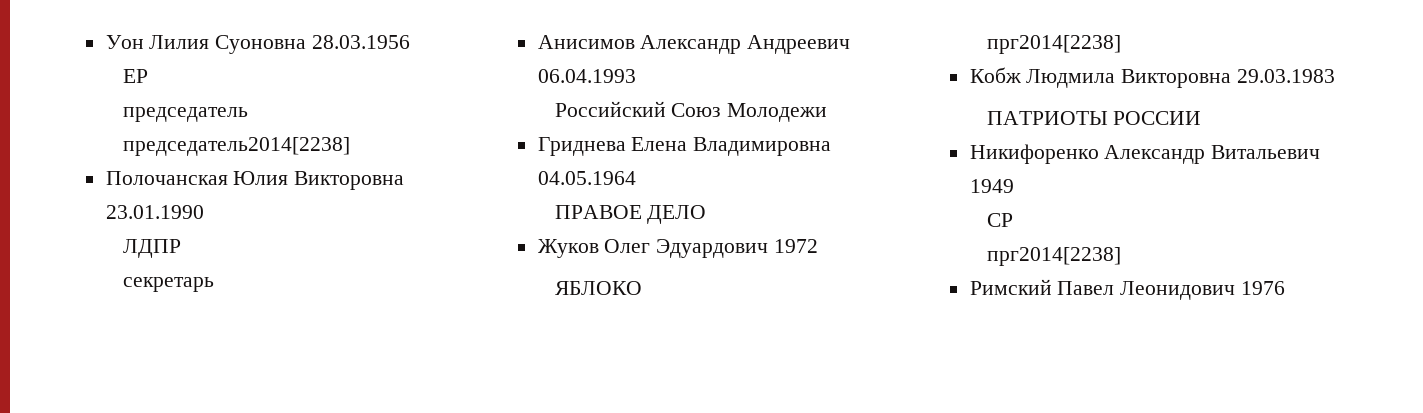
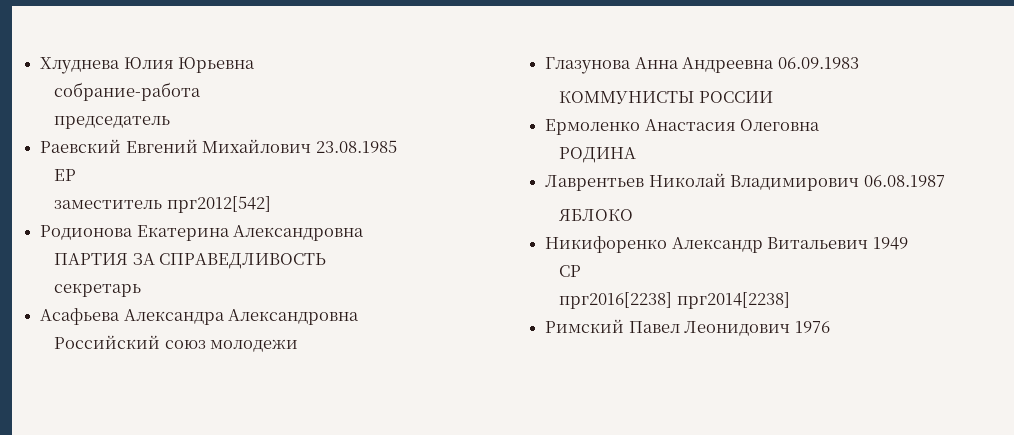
[105,35,411,54] [122,69,148,83] [122,107,248,122] [122,137,350,156] [105,171,405,190] [105,205,204,219] [122,239,181,258] [122,277,214,292] [537,35,851,54] [537,69,636,83] [554,101,828,122] [537,137,832,156] [537,171,636,185] [554,205,707,224] [537,239,819,258] [554,281,642,295] [986,35,1121,54] [969,67,1336,88] [986,111,1202,125] Уон Лилия Суоновна 28.03.1956 // ЕР // председатель председатель2014[2238] // Полочанская Юлия Викторовна 23.01.1990 // ЛДПР // секретарь // Анисимов Александр Андреевич 06.04.1993 // Российский Союз Молодежи // Гриднева Елена Владимировна 04.05.1964 // ПРАВОЕ ДЕЛО // Жуков Олег Эдуардович 1972 // ЯБЛОКО // прг2014[2238] // Кобж Людмила Викторовна 29.03.1983 // ПАТРИОТЫ РОССИИ -> [40,57,256,74] [54,82,202,101] [54,116,171,129] [40,139,397,153] [54,169,77,181] [54,196,271,213] [40,225,365,241] [54,253,326,269] [54,283,142,297] [40,308,360,325] [54,335,298,352] [545,57,859,74] [559,91,773,104] [545,119,821,135] [559,147,637,163] [545,173,945,191] [559,209,634,221] Хлуднева Юлия Юрьевна // собрание-работа // председатель // Раевский Евгений Михайлович 23.08.1985 // ЕР // заместитель прг2012[542] // Родионова Екатерина Александровна // ПАРТИЯ ЗА СПРАВЕДЛИВОСТЬ // секретарь // Асафьева Александра Александровна // Российский союз молодежи // Глазунова Анна Андреевна 06.09.1983 // КОММУНИСТЫ РОССИИ // Ермоленко Анастасия Олеговна // РОДИНА // Лаврентьев Николай Владимирович 06.08.1987 // ЯБЛОКО
(1013, 220) none -> [559,292,673,309] прг2016[2238]

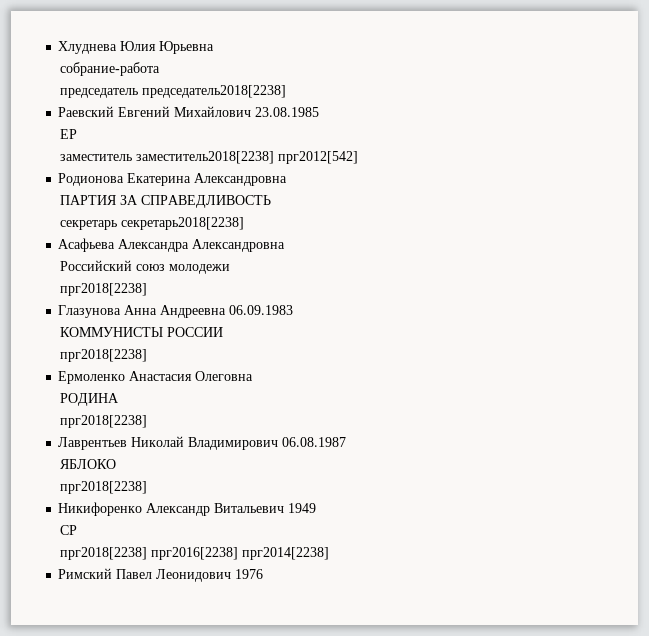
(171, 122) none -> [142,85,287,98] председатель2018[2238]
(163, 204) none -> [136,151,275,164] заместитель2018[2238]
(142, 290) none -> [121,217,245,230] секретарь2018[2238]
(298, 345) none -> [60,283,148,296] // прг2018[2238]
(773, 97) none -> [60,349,148,362] // прг2018[2238]
(637, 155) none -> [60,415,148,428] // прг2018[2238]
(634, 215) none -> [60,481,148,494] // прг2018[2238]
(582, 271) none -> [60,547,148,560] прг2018[2238]

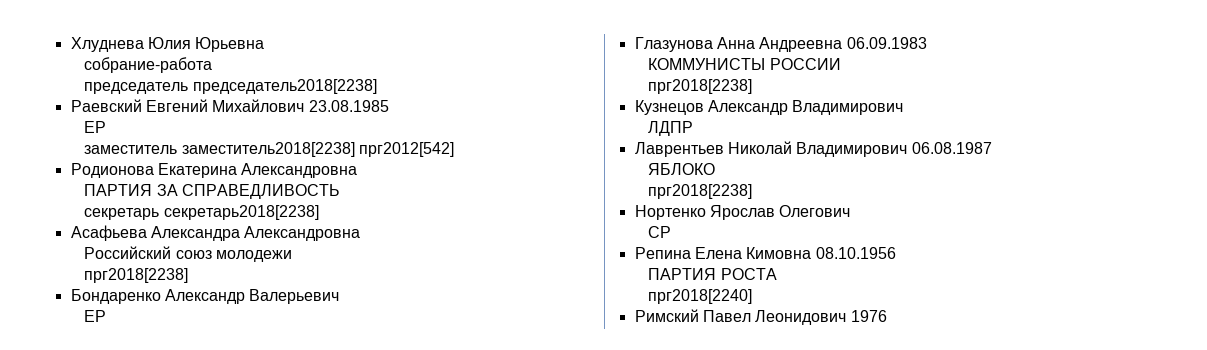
(148, 289) none -> [70,289,340,304] [84,310,107,322] // Бондаренко Александр Валерьевич // ЕР
[58,371,254,384] [60,393,120,406] [60,415,148,428] Ермоленко Анастасия Олеговна // РОДИНА // прг2018[2238] -> [634,100,904,115] [648,121,694,136] Кузнецов Александр Владимирович // ЛДПР
[58,502,317,516] [60,525,78,535] [60,547,330,560] Никифоренко Александр Витальевич 1949 // СР // прг2018[2238] прг2016[2238] прг2014[2238] -> [634,205,851,220] [648,226,672,238] [634,247,896,259] [648,268,777,280] [648,289,753,304] Нортенко Ярослав Олегович // СР // Репина Елена Кимовна 08.10.1956 // ПАРТИЯ РОСТА // прг2018[2240]

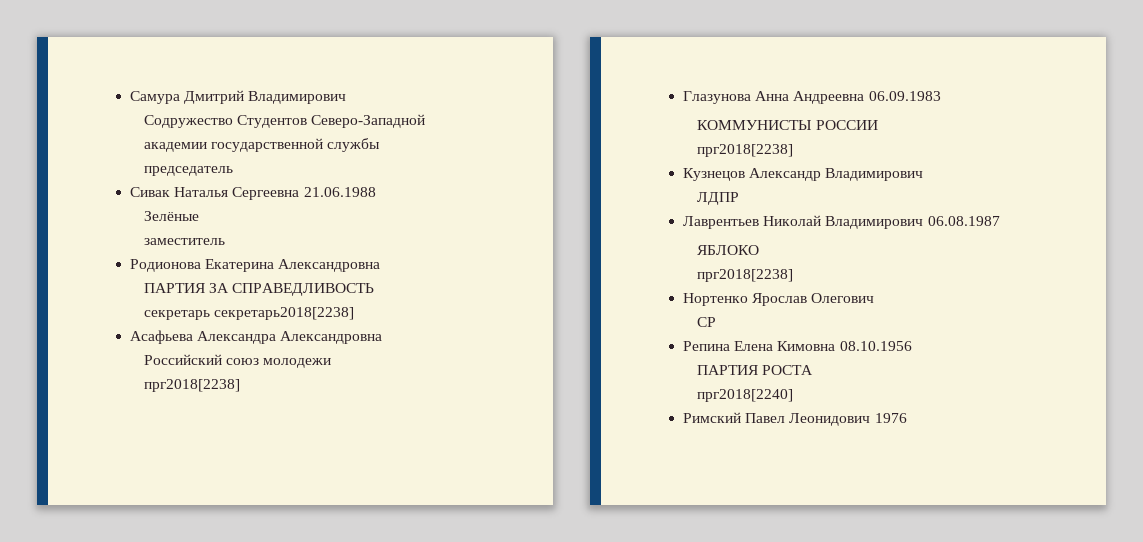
[70,37,265,52] [84,57,213,73] [84,79,377,94] [70,99,389,112] [84,121,107,133] Хлуднева Юлия Юрьевна // собрание-работа // председатель председатель2018[2238] // Раевский Евгений Михайлович 23.08.1985 // ЕР -> [130,90,347,104] [143,114,426,128] [143,138,381,152] [143,166,233,176] [130,187,376,200] [143,211,199,221] Самура Дмитрий Владимирович // Содружество Студентов Северо-Западной академии государственной службы // председатель // Сивак Наталья Сергеевна 21.06.1988 // Зелёные
[181,142,454,157] заместитель2018[2238] прг2012[542] -> (225, 241) none
[70,289,340,304] [84,310,107,322] // Бондаренко Александр Валерьевич // ЕР -> (240, 385) none

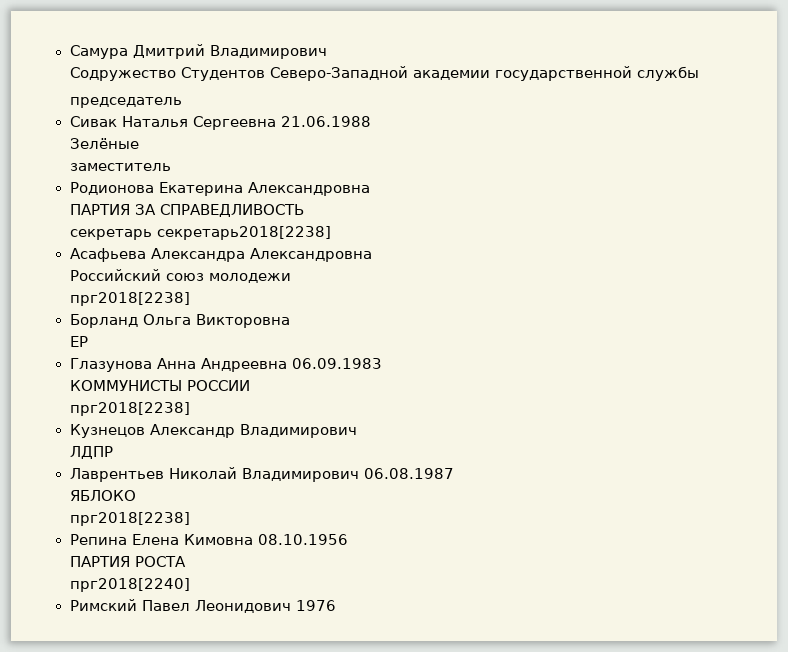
(240, 385) none -> [69,314,290,328] [69,336,88,347] // Борланд Ольга Викторовна // ЕР
[683,293,875,306] [696,317,716,327] // Нортенко Ярослав Олегович // СР -> (190, 519) none

